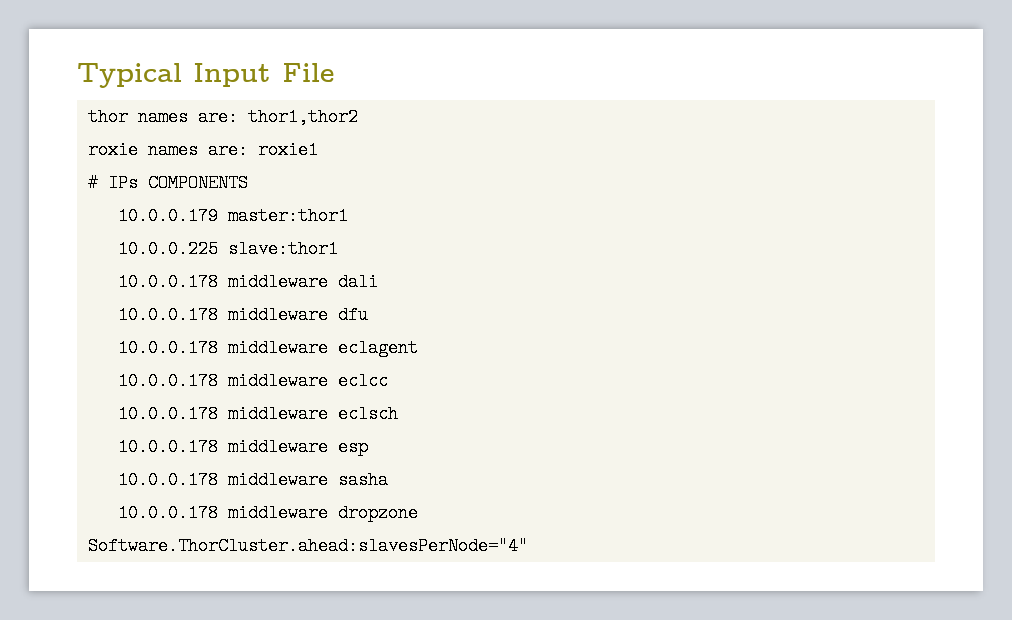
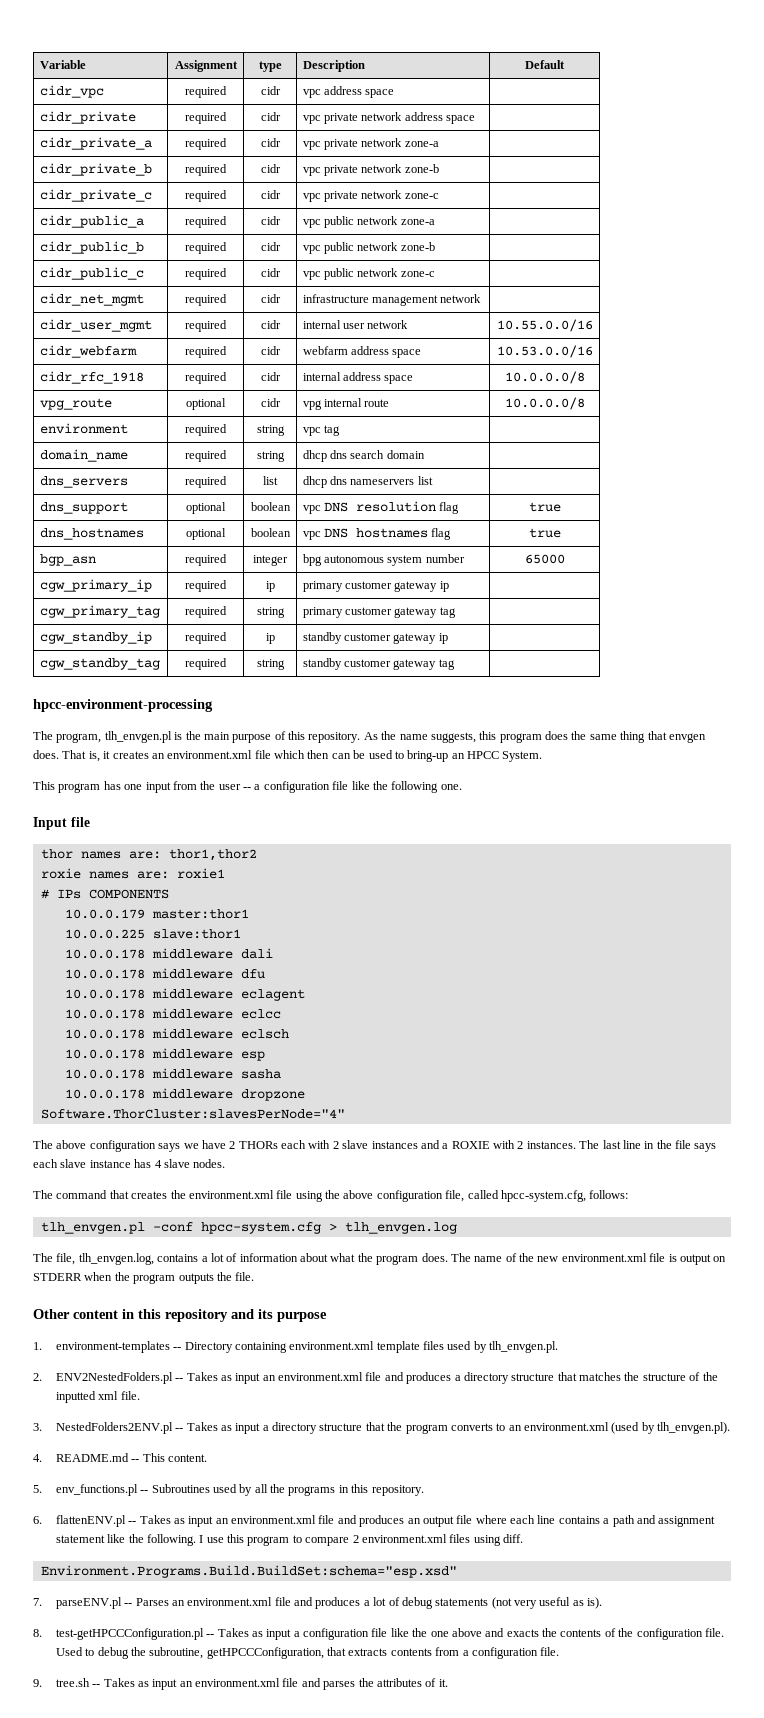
[77,63,334,88] Typical Input File -> [39,60,86,69] [174,60,238,72] [258,61,282,72] [302,60,365,72] [525,60,565,69] [39,85,104,98] [184,86,227,98] [260,86,281,95] [302,86,395,98] [39,111,136,124] [184,112,227,124] [260,112,281,121] [302,112,476,124] [39,137,152,150] [184,138,227,150] [260,138,281,147] [302,138,439,150] [39,163,152,176] [184,164,227,176] [260,164,281,173] [302,164,439,176] [39,189,152,202] [184,190,227,202] [260,190,281,199] [302,190,439,202] [39,215,144,228] [184,216,227,228] [260,216,281,225] [302,216,435,228] [39,241,144,254] [184,242,227,254] [260,242,281,251] [302,242,435,254] [39,267,144,280] [184,268,227,280] [260,268,281,277] [302,268,435,280] [39,293,144,306] [184,294,227,306] [260,294,281,303] [302,294,482,306] [39,319,152,332] [184,320,227,332] [260,320,281,329] [302,320,409,329] [496,319,593,332] [39,345,137,358] [184,346,227,358] [260,346,281,355] [302,346,422,358] [496,345,593,358] [39,371,144,384] [184,372,227,384] [260,372,281,381] [302,372,414,384] [504,371,585,384] [39,398,112,410] [185,398,226,410] [260,398,281,407] [302,398,390,410] [504,397,585,410] [39,423,128,434] [184,424,227,436] [256,425,285,436] [302,425,340,436] [39,449,128,462] [184,450,227,462] [256,451,285,462] [302,450,425,462] [39,476,128,488] [184,476,227,488] [263,476,278,485] [302,476,433,488] [39,502,128,514] [185,502,226,514] [250,502,291,511] [302,501,460,514] [528,502,561,512] [39,528,144,540] [185,528,226,540] [250,528,291,537] [302,528,452,540] [528,528,561,538] [39,554,96,566] [184,554,227,566] [252,555,288,566] [302,554,465,566] [524,554,565,564] [39,579,152,592] [184,580,227,592] [265,581,275,592] [302,581,449,592] [39,605,160,618] [184,606,227,618] [256,607,285,618] [302,607,456,618] [39,631,152,644] [184,632,227,644] [265,633,275,644] [302,632,448,644] [39,658,160,670] [184,658,227,670] [256,659,285,670] [302,658,455,670] [33,699,213,712] [33,731,706,743] [33,750,543,762] [33,781,462,793] [33,817,90,830] Variable | Assignment | type | Description | Default // cidr_vpc | required | cidr | vpc address space | // cidr_private | required | cidr | vpc private network address space | // cidr_private_a | required | cidr | vpc private network zone-a | // cidr_private_b | required | cidr | vpc private network zone-b | // cidr_private_c | required | cidr | vpc private network zone-c | // cidr_public_a | required | cidr | vpc public network zone-a | // cidr_public_b | required | cidr | vpc public network zone-b | // cidr_public_c | required | cidr | vpc public network zone-c | // cidr_net_mgmt | required | cidr | infrastructure management network | // cidr_user_mgmt | required | cidr | internal user network | 10.55.0.0/16 // cidr_webfarm | required | cidr | webfarm address space | 10.53.0.0/16 // cidr_rfc_1918 | required | cidr | internal address space | 10.0.0.0/8 // vpg_route | optional | cidr | vpg internal route | 10.0.0.0/8 // environment | required | string | vpc tag | // domain_name | required | string | dhcp dns search domain | // dns_servers | required | list | dhcp dns nameservers list | // dns_support | optional | boolean | vpc DNS resolution flag | true // dns_hostnames | optional | boolean | vpc DNS hostnames flag | true // bgp_asn | required | integer | bpg autonomous system number | 65000 // cgw_primary_ip | required | ip | primary customer gateway ip | // cgw_primary_tag | required | string | primary customer gateway tag | // cgw_standby_ip | required | ip | standby customer gateway ip | // cgw_standby_tag | required | string | standby customer gateway tag | // hpcc-environment-processing // The program, tlh_envgen.pl is the main purpose of this repository. As the name suggests, this program does the same thing that envgen does. That is, it creates an environment.xml file which then can be used to bring-up an HPCC System. // This program has one input from the user -- a configuration file like the following one. // Input file
[87,537,528,555] Software.ThorCluster.ahead:slavesPerNode="4" -> [40,1109,345,1119] [33,1140,717,1152] [33,1159,226,1168] [33,1190,629,1202] [40,1222,457,1234] [33,1253,727,1265] [33,1272,255,1284] [33,1309,327,1322] [33,1341,559,1353] [33,1372,718,1384] [55,1391,140,1403] [33,1422,731,1434] [33,1453,207,1462] [33,1484,424,1496] [33,1515,716,1527] [55,1534,524,1546] [40,1565,457,1578] [33,1597,603,1609] [33,1628,724,1640] [55,1647,560,1659] [33,1678,448,1690] Software.ThorCluster:slavesPerNode="4" // The above configuration says we have 2 THORs each with 2 slave instances and a ROXIE with 2 instances. The last line in the file says each slave instance has 4 slave nodes. // The command that creates the environment.xml file using the above configuration file, called hpcc-system.cfg, follows: // tlh_envgen.pl -conf hpcc-system.cfg > tlh_envgen.log // The file, tlh_envgen.log, contains a lot of information about what the program does. The name of the new environment.xml file is output on STDERR when the program outputs the file. // Other content in this repository and its purpose // 1. environment-templates -- Directory containing environment.xml template files used by tlh_envgen.pl. // 2. ENV2NestedFolders.pl -- Takes as input an environment.xml file and produces a directory structure that matches the structure of the inputted xml file. // 3. NestedFolders2ENV.pl -- Takes as input a directory structure that the program converts to an environment.xml (used by tlh_envgen.pl). // 4. README.md -- This content. // 5. env_functions.pl -- Subroutines used by all the programs in this repository. // 6. flattenENV.pl -- Takes as input an environment.xml file and produces an output file where each line contains a path and assignment statement like the following. I use this program to compare 2 environment.xml files using diff. // Environment.Programs.Build.BuildSet:schema="esp.xsd" // 7. parseENV.pl -- Parses an environment.xml file and produces a lot of debug statements (not very useful as is). // 8. test-getHPCCConfiguration.pl -- Takes as input a configuration file like the one above and exacts the contents of the configuration file. Used to debug the subroutine, getHPCCConfiguration, that extracts contents from a configuration file. // 9. tree.sh -- Takes as input an environment.xml file and parses the attributes of it.

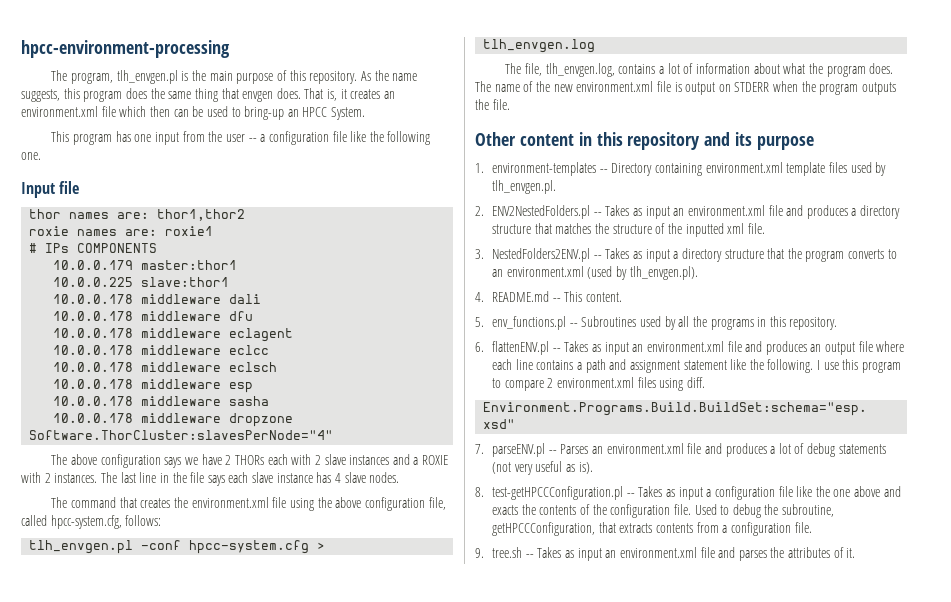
[39,60,86,69] [174,60,238,72] [258,61,282,72] [302,60,365,72] [525,60,565,69] [39,85,104,98] [184,86,227,98] [260,86,281,95] [302,86,395,98] [39,111,136,124] [184,112,227,124] [260,112,281,121] [302,112,476,124] [39,137,152,150] [184,138,227,150] [260,138,281,147] [302,138,439,150] [39,163,152,176] [184,164,227,176] [260,164,281,173] [302,164,439,176] [39,189,152,202] [184,190,227,202] [260,190,281,199] [302,190,439,202] [39,215,144,228] [184,216,227,228] [260,216,281,225] [302,216,435,228] [39,241,144,254] [184,242,227,254] [260,242,281,251] [302,242,435,254] [39,267,144,280] [184,268,227,280] [260,268,281,277] [302,268,435,280] [39,293,144,306] [184,294,227,306] [260,294,281,303] [302,294,482,306] [39,319,152,332] [184,320,227,332] [260,320,281,329] [302,320,409,329] [496,319,593,332] [39,345,137,358] [184,346,227,358] [260,346,281,355] [302,346,422,358] [496,345,593,358] [39,371,144,384] [184,372,227,384] [260,372,281,381] [302,372,414,384] [504,371,585,384] [39,398,112,410] [185,398,226,410] [260,398,281,407] [302,398,390,410] [504,397,585,410] [39,423,128,434] [184,424,227,436] [256,425,285,436] [302,425,340,436] [39,449,128,462] [184,450,227,462] [256,451,285,462] [302,450,425,462] [39,476,128,488] [184,476,227,488] [263,476,278,485] [302,476,433,488] [39,502,128,514] [185,502,226,514] [250,502,291,511] [302,501,460,514] [528,502,561,512] [39,528,144,540] [185,528,226,540] [250,528,291,537] [302,528,452,540] [528,528,561,538] [39,554,96,566] [184,554,227,566] [252,555,288,566] [302,554,465,566] [524,554,565,564] [39,579,152,592] [184,580,227,592] [265,581,275,592] [302,581,449,592] [39,605,160,618] [184,606,227,618] [256,607,285,618] [302,607,456,618] [39,631,152,644] [184,632,227,644] [265,633,275,644] [302,632,448,644] [39,658,160,670] [184,658,227,670] [256,659,285,670] [302,658,455,670] Variable | Assignment | type | Description | Default // cidr_vpc | required | cidr | vpc address space | // cidr_private | required | cidr | vpc private network address space | // cidr_private_a | required | cidr | vpc private network zone-a | // cidr_private_b | required | cidr | vpc private network zone-b | // cidr_private_c | required | cidr | vpc private network zone-c | // cidr_public_a | required | cidr | vpc public network zone-a | // cidr_public_b | required | cidr | vpc public network zone-b | // cidr_public_c | required | cidr | vpc public network zone-c | // cidr_net_mgmt | required | cidr | infrastructure management network | // cidr_user_mgmt | required | cidr | internal user network | 10.55.0.0/16 // cidr_webfarm | required | cidr | webfarm address space | 10.53.0.0/16 // cidr_rfc_1918 | required | cidr | internal address space | 10.0.0.0/8 // vpg_route | optional | cidr | vpg internal route | 10.0.0.0/8 // environment | required | string | vpc tag | // domain_name | required | string | dhcp dns search domain | // dns_servers | required | list | dhcp dns nameservers list | // dns_support | optional | boolean | vpc DNS resolution flag | true // dns_hostnames | optional | boolean | vpc DNS hostnames flag | true // bgp_asn | required | integer | bpg autonomous system number | 65000 // cgw_primary_ip | required | ip | primary customer gateway ip | // cgw_primary_tag | required | string | primary customer gateway tag | // cgw_standby_ip | required | ip | standby customer gateway ip | // cgw_standby_tag | required | string | standby customer gateway tag | // -> (21, 49) none

